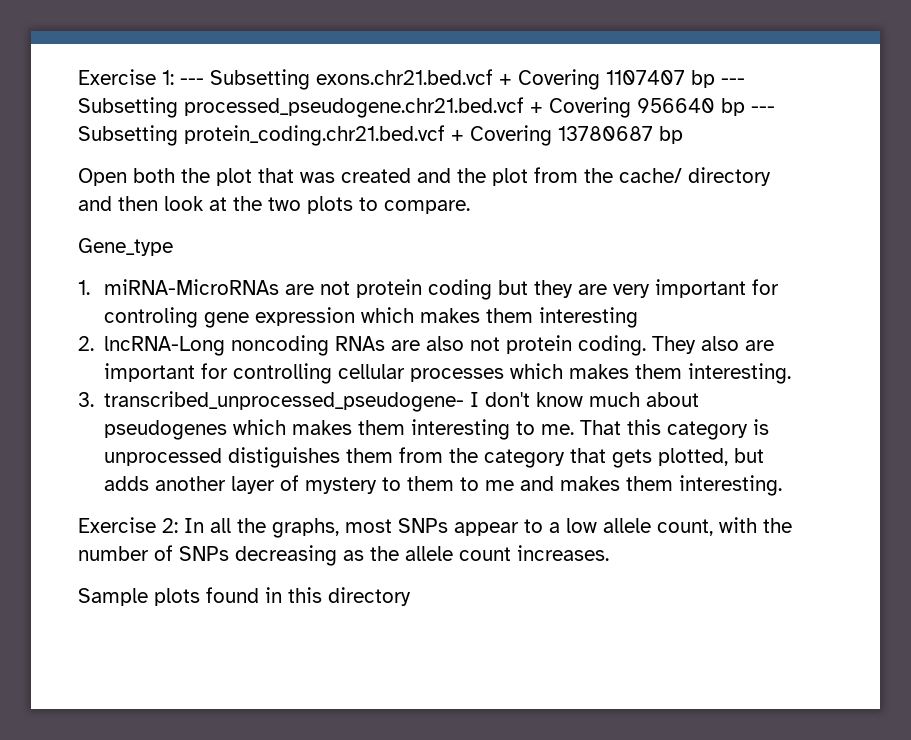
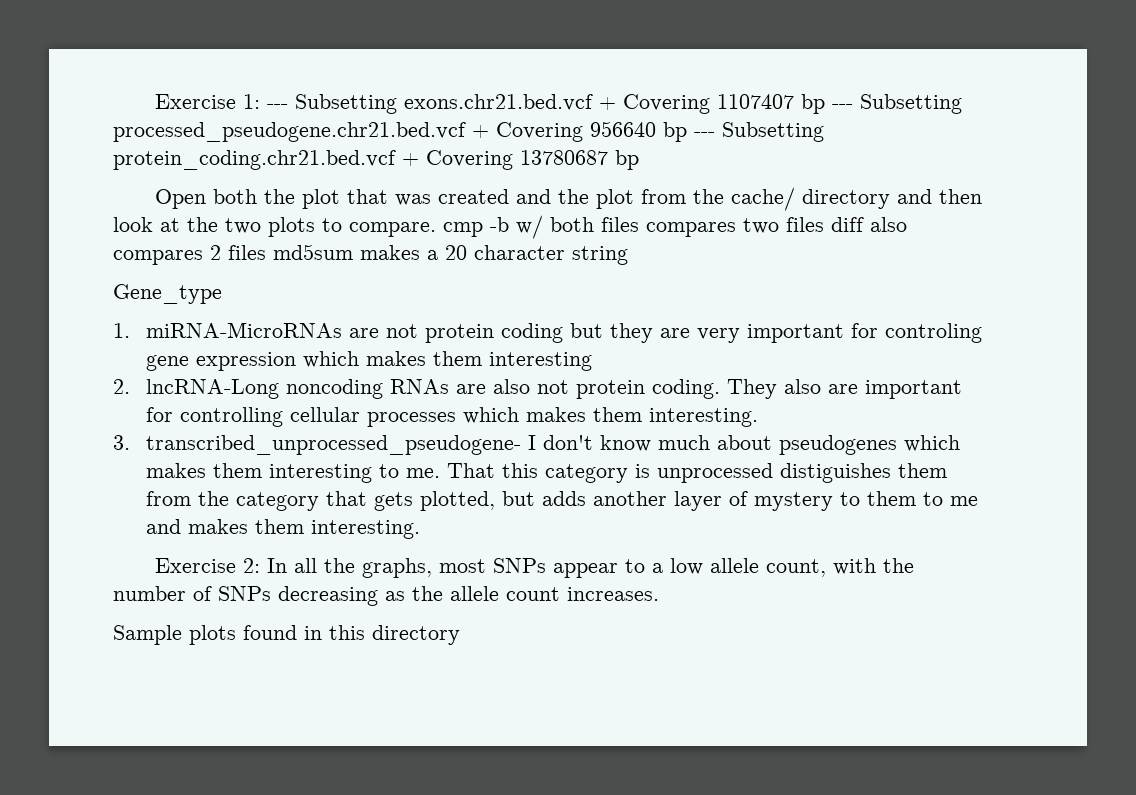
(470, 207) none -> [443,215,907,239] [113,244,628,265] cmp -b w/ both files compares two files diff also compares 2 files md5sum makes a 20 character string

